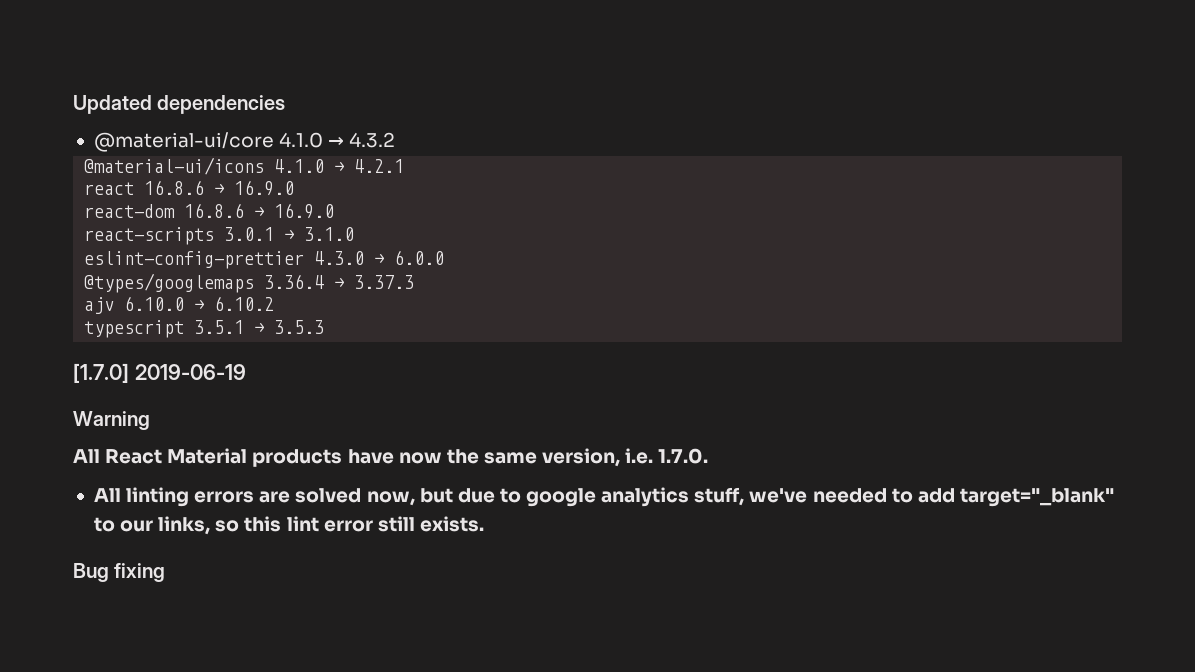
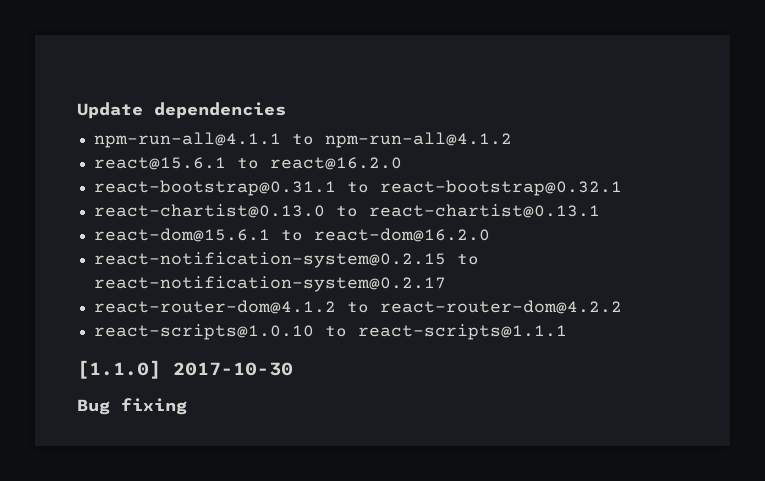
[73,95,152,114] Updated -> [77,102,143,119] Update
[93,132,396,152] [84,157,405,175] [84,180,295,196] [84,203,335,219] [84,227,355,245] [84,250,445,269] [84,273,415,293] [84,296,275,314] [84,320,325,338] [73,363,246,383] [73,411,150,430] [73,448,709,467] [93,487,1114,507] [93,516,484,535] @material-ui/core 4.1.0 → 4.3.2 // @material-ui/icons 4.1.0 → 4.2.1 // react 16.8.6 → 16.9.0 // react-dom 16.8.6 → 16.9.0 // react-scripts 3.0.1 → 3.1.0 // eslint-config-prettier 4.3.0 → 6.0.0 // @types/googlemaps 3.36.4 → 3.37.3 // ajv 6.10.0 → 6.10.2 // typescript 3.5.1 → 3.5.3 // [1.7.0] 2019-06-19 // Warning // All React Material products have now the same version, i.e. 1.7.0. // All linting errors are solved now, but due to google analytics stuff, we've needed to add target="_blank" to our links, so this lint error still exists. -> [93,132,512,148] [93,157,402,170] [93,180,622,196] [93,204,600,218] [93,228,490,242] [93,252,479,268] [93,276,446,292] [93,300,622,314] [93,324,567,340] [77,360,293,379] npm-run-all@4.1.1 to npm-run-all@4.1.2 // react@15.6.1 to react@16.2.0 // react-bootstrap@0.31.1 to react-bootstrap@0.32.1 // react-chartist@0.13.0 to react-chartist@0.13.1 // react-dom@15.6.1 to react-dom@16.2.0 // react-notification-system@0.2.15 to react-notification-system@0.2.17 // react-router-dom@4.1.2 to react-router-dom@4.2.2 // react-scripts@1.0.10 to react-scripts@1.1.1 // [1.1.0] 2017-10-30

